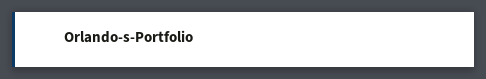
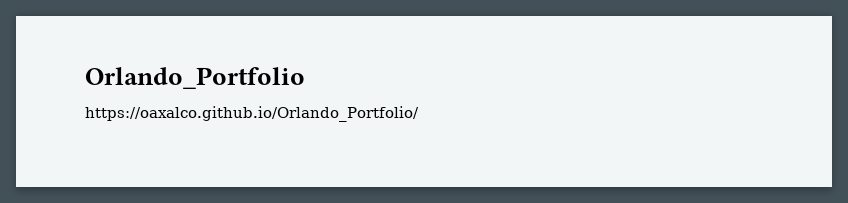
[64,30,193,43] Orlando-s-Portfolio -> [85,67,305,89] [85,106,419,122] Orlando_Portfolio // https://oaxalco.github.io/Orlando_Portfolio/

